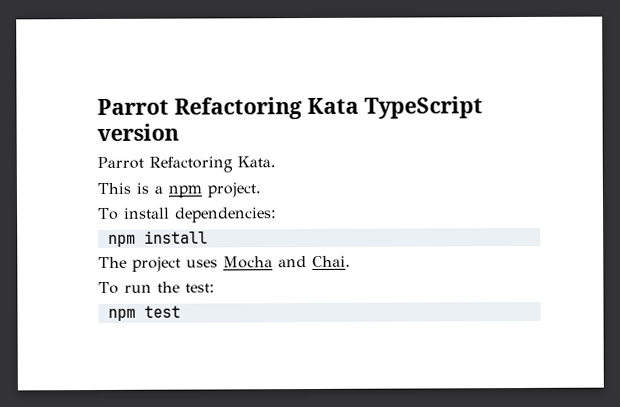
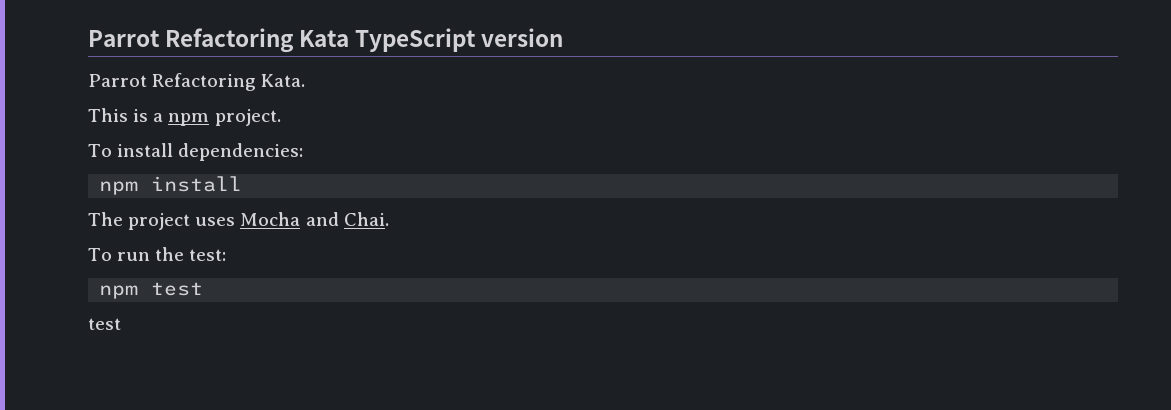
(181, 311) none -> [88,318,121,330] // test

